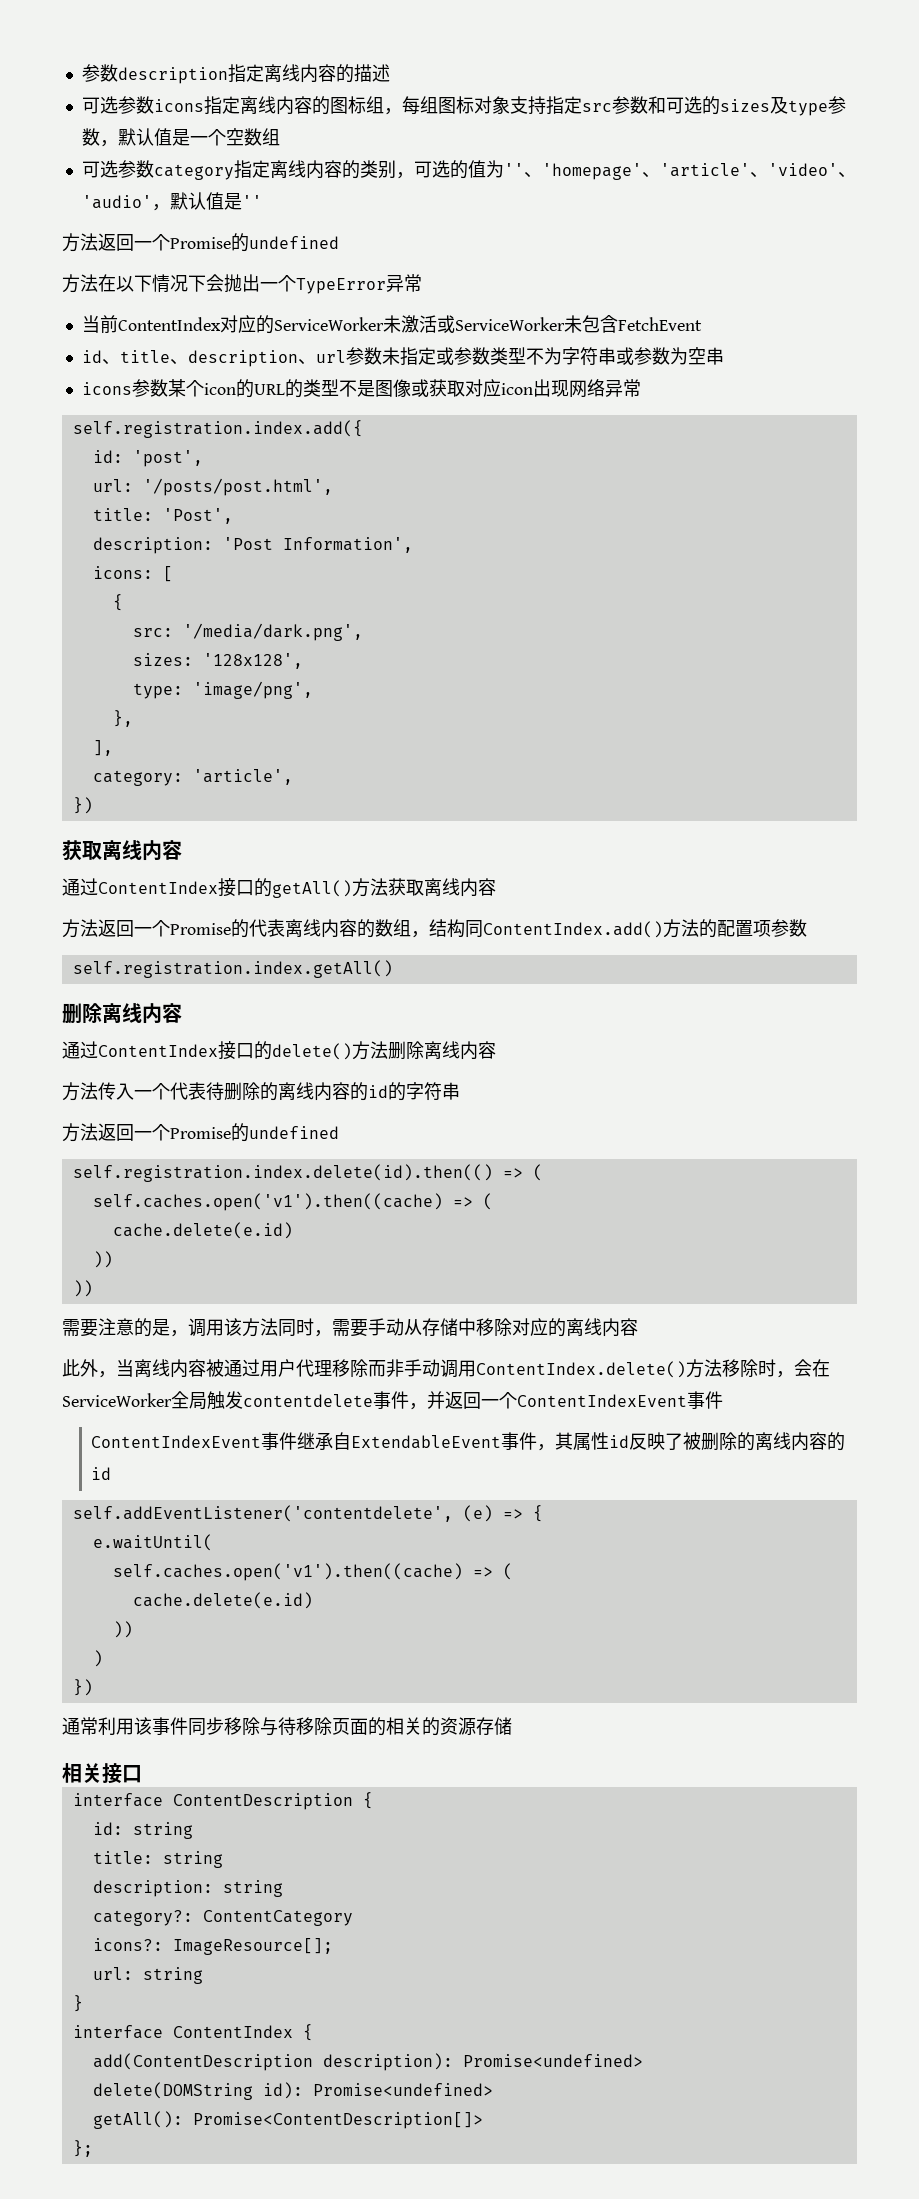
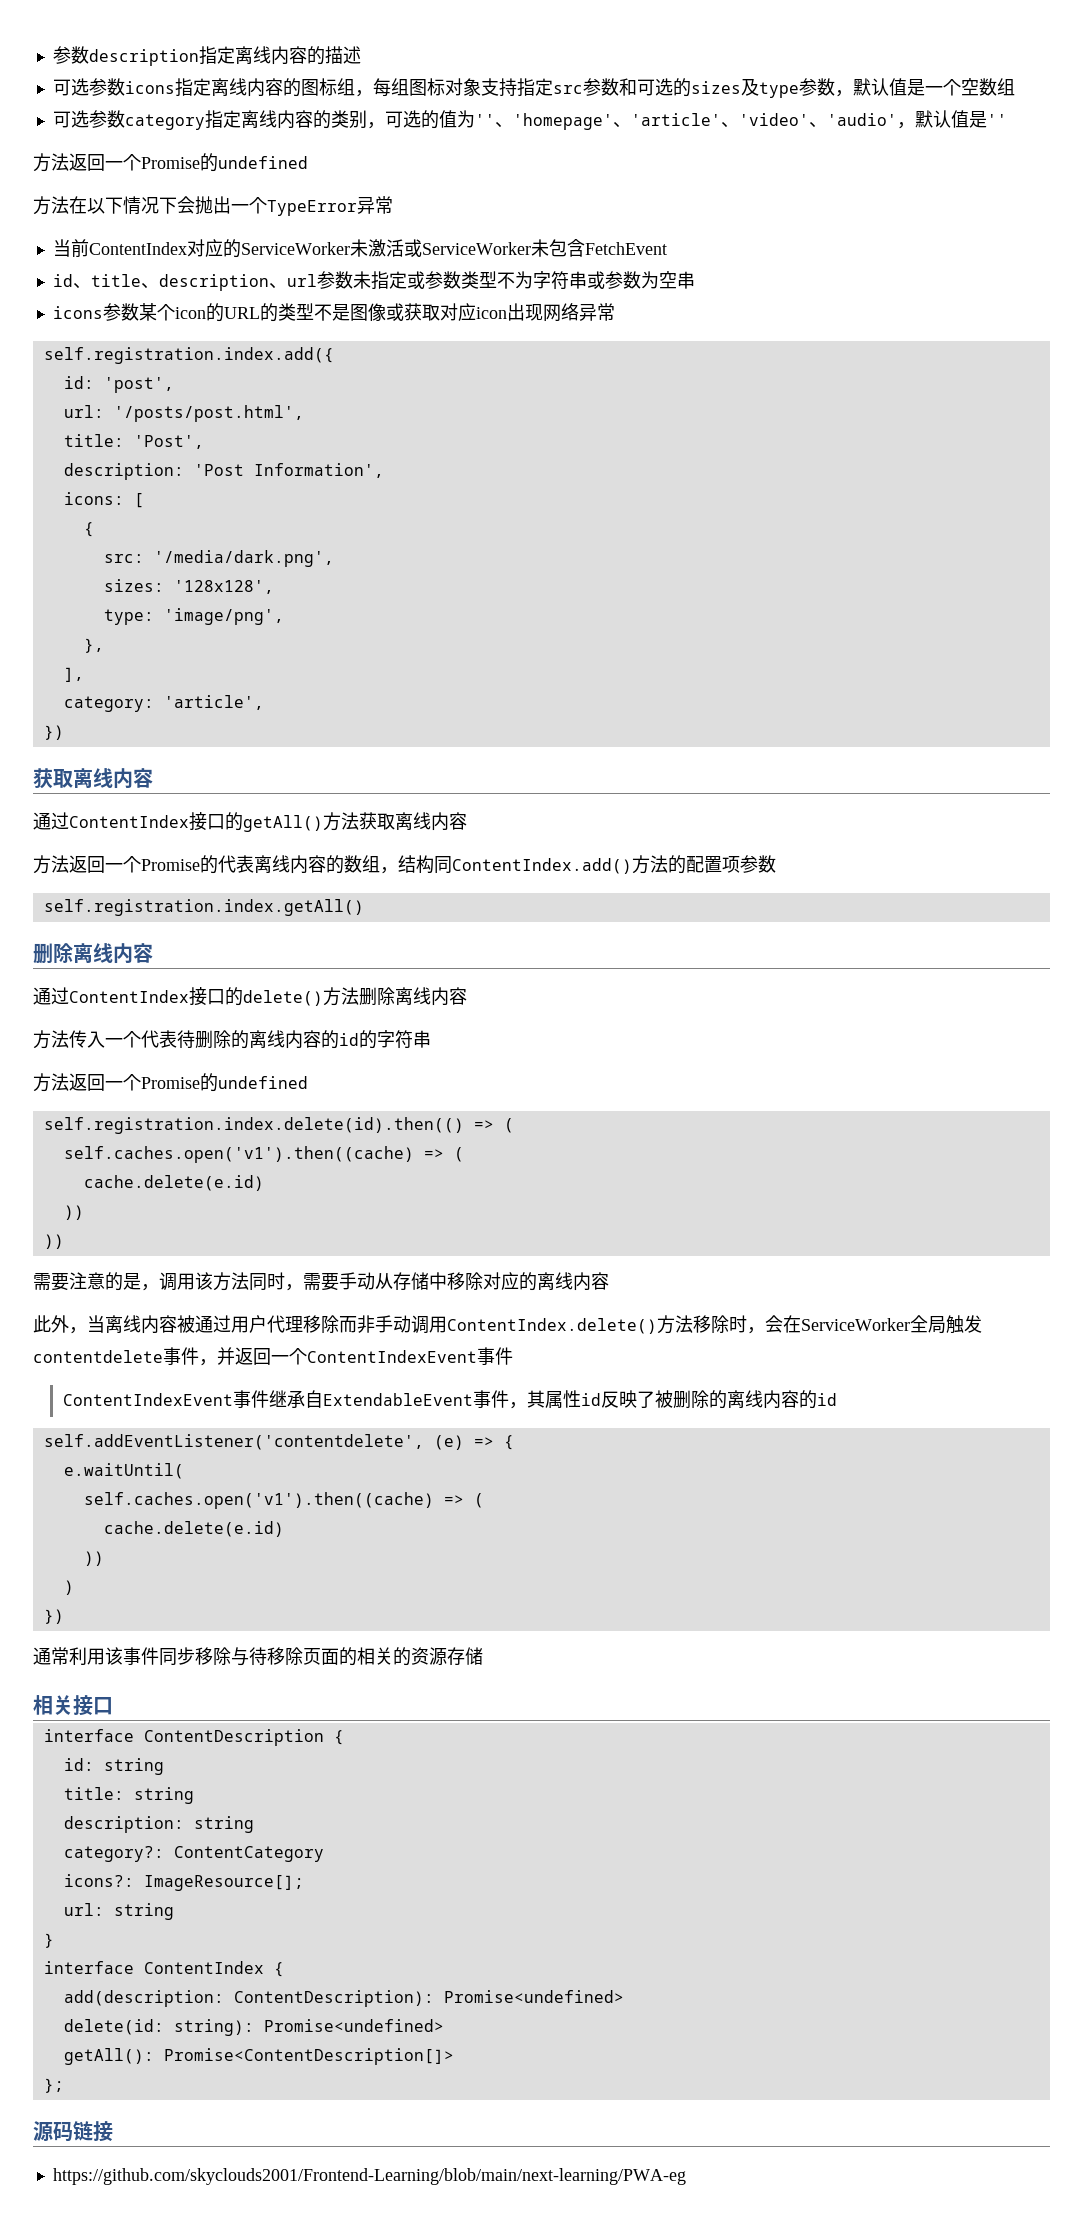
[92,2053,643,2071] [92,2082,303,2100] add(ContentDescription description): Promise<undefined> // delete(DOMString id): -> [63,1990,624,2007] [63,2019,254,2036] add(description: ContentDescription): Promise<undefined> // delete(id: string):
(93, 2148) none -> [33,2121,113,2142] [52,2168,686,2185] // 源码链接 // https://github.com/skyclouds2001/Frontend-Learning/blob/main/next-learning/PWA-eg

